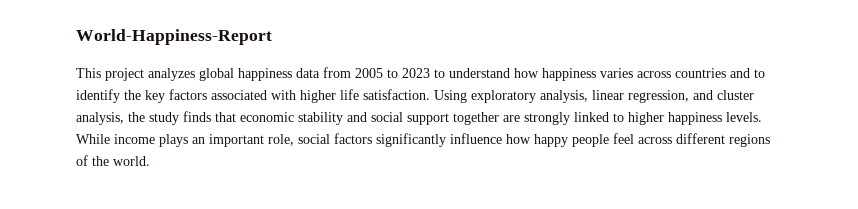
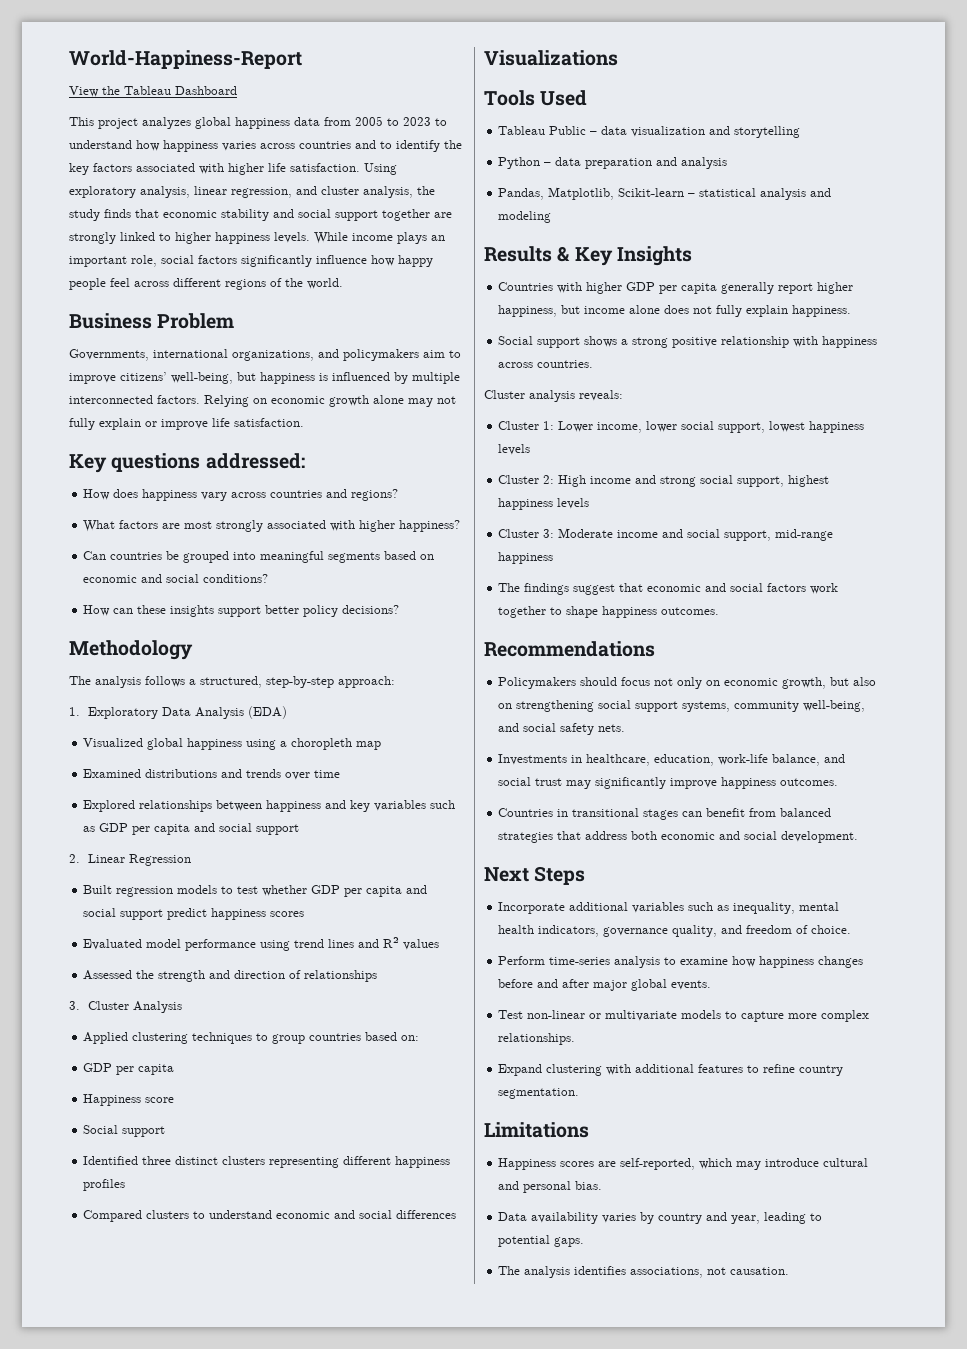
(272, 37) none -> [69,86,237,97] // View the Tableau Dashboard
(150, 161) none -> [69,313,235,329] [69,349,461,361] [69,372,460,384] [69,395,456,407] [69,418,304,430] [69,453,305,473] [83,489,399,501] [83,520,461,532] [83,551,435,563] [83,574,269,583] [83,605,400,617] [69,640,193,660] [69,676,395,688] [69,706,288,719] [83,738,382,750] [83,769,341,780] [83,800,456,812] [83,823,300,835] [69,854,192,866] [83,885,428,897] [83,908,305,920] [83,937,440,951] [83,970,378,982] [69,1001,183,1013] [83,1032,420,1044] [83,1063,175,1075] [83,1094,175,1106] [83,1125,166,1137] [83,1156,451,1168] [83,1179,126,1191] [83,1210,457,1222] [484,50,618,66] [484,90,588,106] [498,126,801,138] [498,157,728,169] [498,187,832,200] [498,211,552,223] [484,246,692,266] [498,282,854,294] [498,305,852,317] [498,336,878,348] [498,360,594,368] [484,390,623,402] [498,421,865,433] [498,444,531,455] [498,475,830,487] [498,498,590,510] [498,528,834,541] [498,552,554,564] [498,583,839,595] [498,606,720,618] [484,641,655,657] [498,677,877,689] [498,700,866,712] [498,723,626,735] [498,754,846,766] [498,777,839,789] [498,808,832,820] [498,831,859,843] [484,866,586,885] [498,902,840,914] [498,925,852,937] [498,956,864,968] [498,979,712,991] [498,1010,870,1022] [498,1033,576,1045] [498,1064,844,1076] [498,1088,580,1099] [484,1122,589,1138] [498,1158,869,1170] [498,1181,603,1193] [498,1212,823,1224] [498,1235,585,1247] [498,1266,790,1278] // Business Problem // Governments, international organizations, and policymakers aim to improve citizens’ well-being, but happiness is influenced by multiple interconnected factors. Relying on economic growth alone may not fully explain or improve life satisfaction. // Key questions addressed: // How does happiness vary across countries and regions? // What factors are most strongly associated with higher happiness? // Can countries be grouped into meaningful segments based on economic and social conditions? // How can these insights support better policy decisions? // Methodology // The analysis follows a structured, step-by-step approach: // 1. Exploratory Data Analysis (EDA) // Visualized global happiness using a choropleth map // Examined distributions and trends over time // Explored relationships between happiness and key variables such as GDP per capita and social support // 2. Linear Regression // Built regression models to test whether GDP per capita and social support predict happiness scores // Evaluated model performance using trend lines and R² values // Assessed the strength and direction of relationships // 3. Cluster Analysis // Applied clustering techniques to group countries based on: // GDP per capita // Happiness score // Social support // Identified three distinct clusters representing different happiness profiles // Compared clusters to understand economic and social differences // Visualizations // Tools Used // Tableau Public – data visualization and storytelling // Python – data preparation and analysis // Pandas, Matplotlib, Scikit-learn – statistical analysis and modeling // Results & Key Insights // Countries with higher GDP per capita generally report higher happiness, but income alone does not fully explain happiness. // Social support shows a strong positive relationship with happiness across countries. // Cluster analysis reveals: // Cluster 1: Lower income, lower social support, lowest happiness levels // Cluster 2: High income and strong social support, highest happiness levels // Cluster 3: Moderate income and social support, mid-range happiness // The findings suggest that economic and social factors work together to shape happiness outcomes. // Recommendations // Policymakers should focus not only on economic growth, but also on strengthening social support systems, community well-being, and social safety nets. // Investments in healthcare, education, work-life balance, and social trust may significantly improve happiness outcomes. // Countries in transitional stages can benefit from balanced strategies that address both economic and social development. // Next Steps // Incorporate additional variables such as inequality, mental health indicators, governance quality, and freedom of choice. // Perform time-series analysis to examine how happiness changes before and after major global events. // Test non-linear or multivariate models to capture more complex relationships. // Expand clustering with additional features to refine country segmentation. // Limitations // Happiness scores are self-reported, which may introduce cultural and personal bias. // Data availability varies by country and year, leading to potential gaps. // The analysis identifies associations, not causation.

